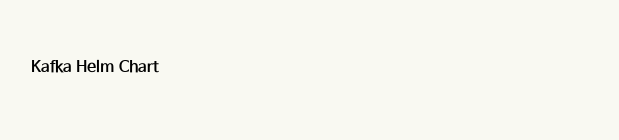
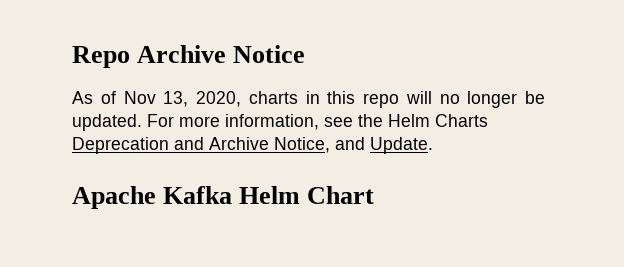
(31, 66) none -> [72,45,306,68] [72,91,545,108] [72,114,488,131] [72,137,433,154] [72,186,156,209] Repo Archive Notice // As of Nov 13, 2020, charts in this repo will no longer be updated. For more information, see the Helm Charts Deprecation and Archive Notice, and Update. // Apache

